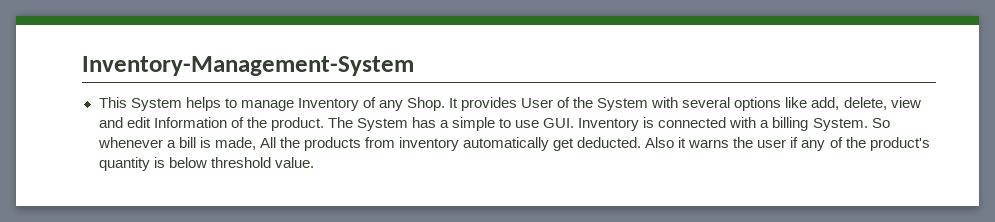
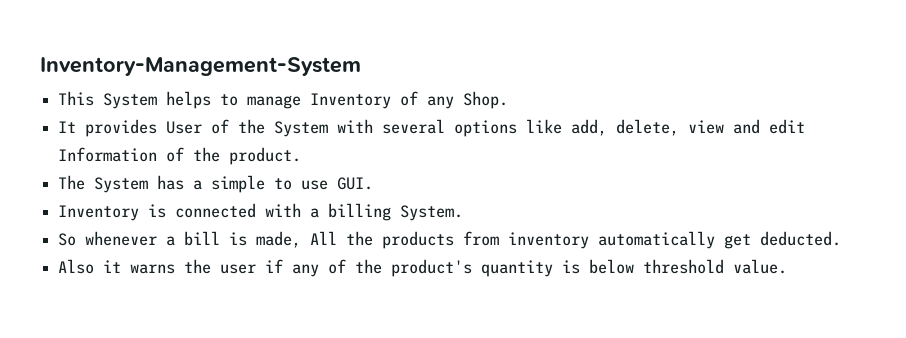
(445, 104) none -> (509, 100) //
(324, 124) none -> (302, 156) //
(575, 123) none -> (374, 183) //
(868, 124) none -> (464, 213) //
(642, 142) none -> (842, 238) //

